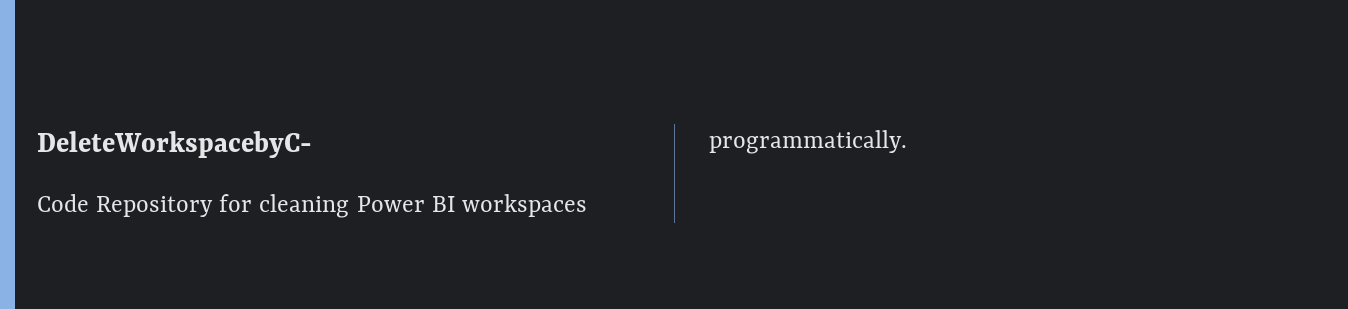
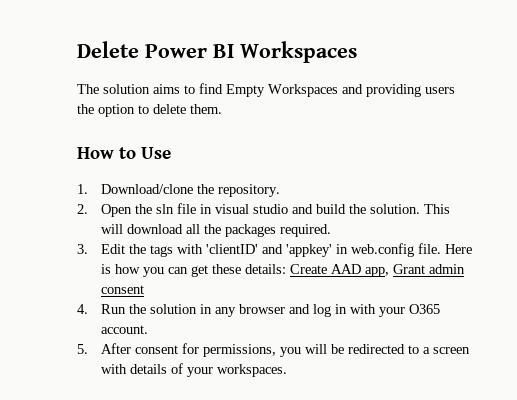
[37,131,312,158] [37,194,587,218] [709,130,907,154] DeleteWorkspacebyC- // Code Repository for cleaning Power BI workspaces programmatically. -> [77,41,357,63] [77,83,455,97] [77,104,222,117] [77,147,172,159] [77,184,281,197] [77,203,451,217] [101,224,332,237] [77,243,473,257] [101,264,466,277] [101,285,145,294] [77,304,441,317] [101,325,149,334] [77,343,471,357] [101,363,288,377] Delete Power BI Workspaces // The solution aims to find Empty Workspaces and providing users the option to delete them. // How to Use // 1. Download/clone the repository. // 2. Open the sln file in visual studio and build the solution. This will download all the packages required. // 3. Edit the tags with 'clientID' and 'appkey' in web.config file. Here is how you can get these details: Create AAD app, Grant admin consent // 4. Run the solution in any browser and log in with your O365 account. // 5. After consent for permissions, you will be redirected to a screen with details of your workspaces.

